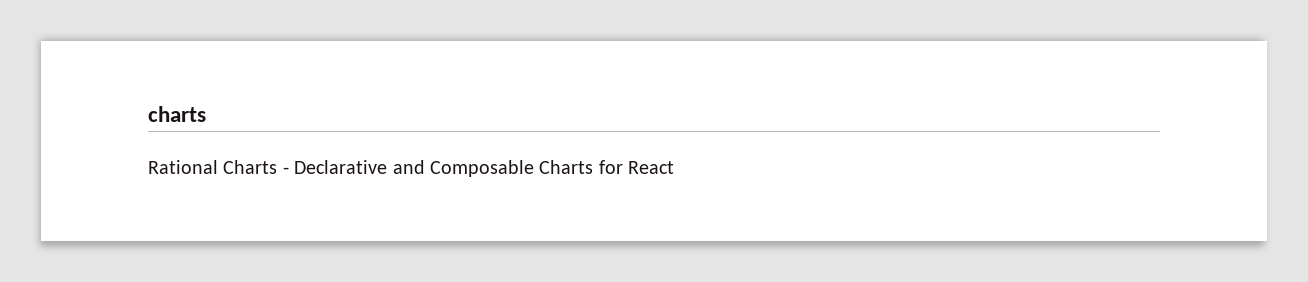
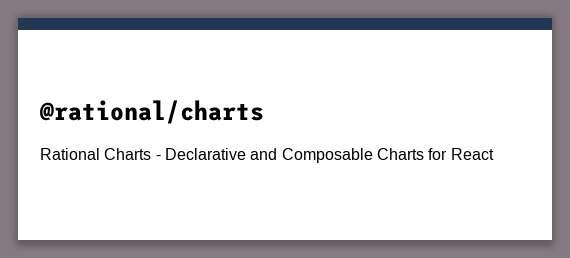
[148,106,206,122] charts -> [40,100,264,124] @rational/charts

